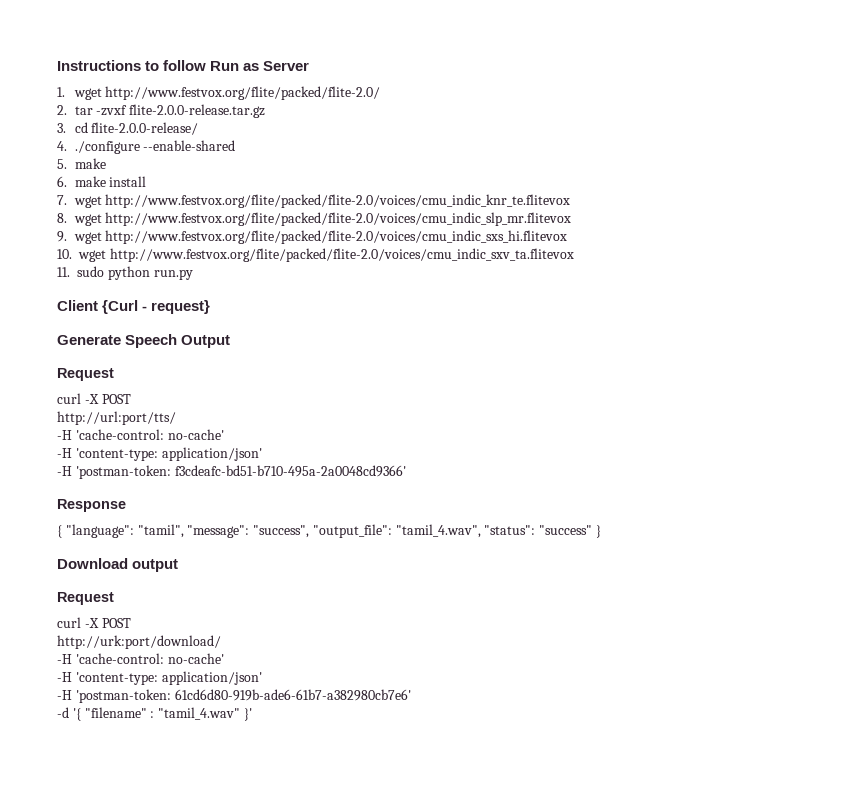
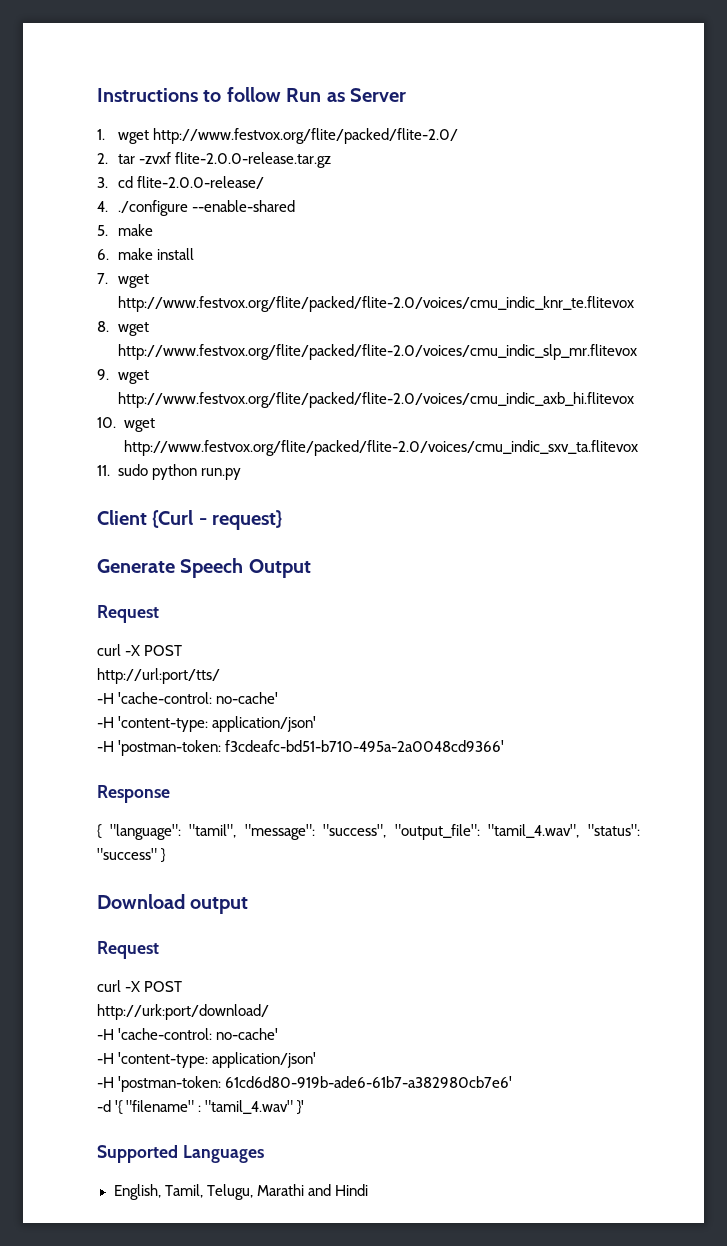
[105,230,568,244] http://www.festvox.org/flite/packed/flite-2.0/voices/cmu_indic_sxs_hi.flitevox -> [117,392,634,408] http://www.festvox.org/flite/packed/flite-2.0/voices/cmu_indic_axb_hi.flitevox
(252, 714) none -> [97,1145,264,1163] [113,1184,368,1200] // Supported Languages // English, Tamil, Telugu, Marathi and Hindi

